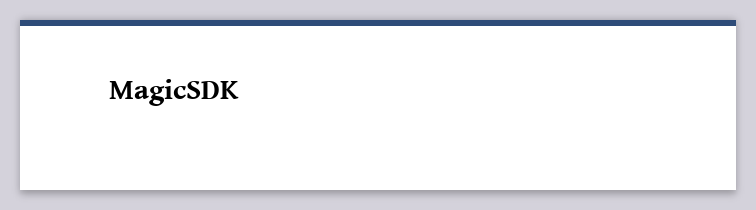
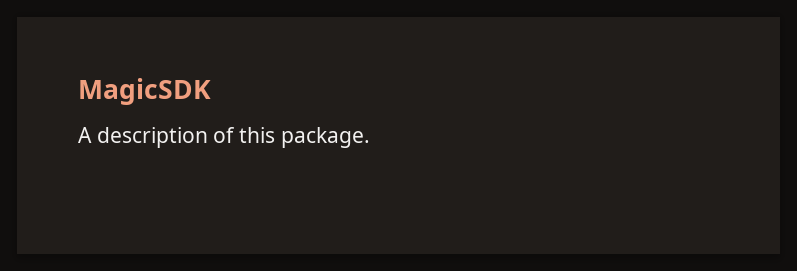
(239, 92) none -> [78,127,370,148] // A description of this package.

